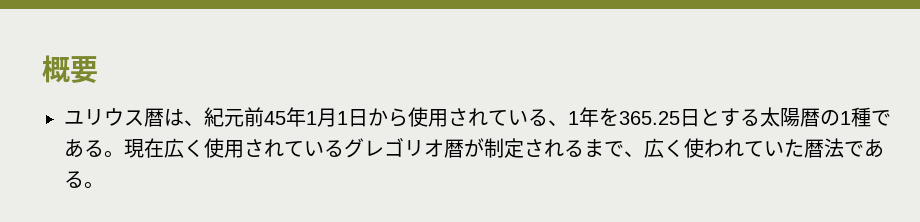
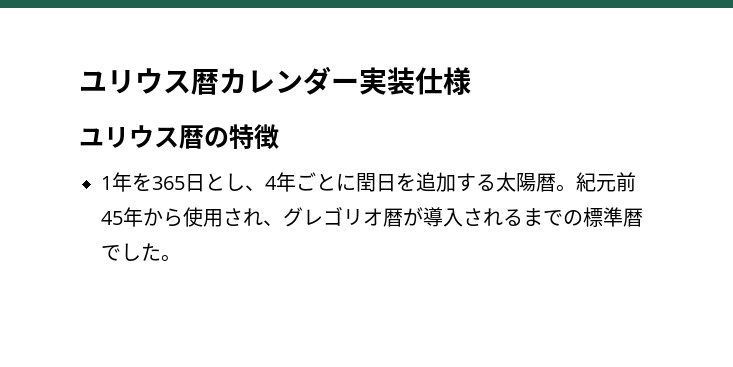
[42,55,98,83] [64,107,891,127] [64,138,344,158] 概要 // ユリウス暦は、紀元前45年1月1日から使用されている、1年を365.25日とする太陽暦の1種である。現在広く使用されている -> [79,66,471,95] [79,124,279,150] [101,172,636,192] [101,207,283,227] ユリウス暦カレンダー実装仕様 // ユリウス暦の特徴 // 1年を365日とし、4年ごとに閏日を追加する太陽暦。紀元前45年から使用され、
[484,138,524,158] 制定 -> [423,207,463,227] 導入
[624,138,884,158] [64,171,84,188] 、広く使われていた暦法である -> [563,207,643,227] [101,243,161,261] の標準暦でした

